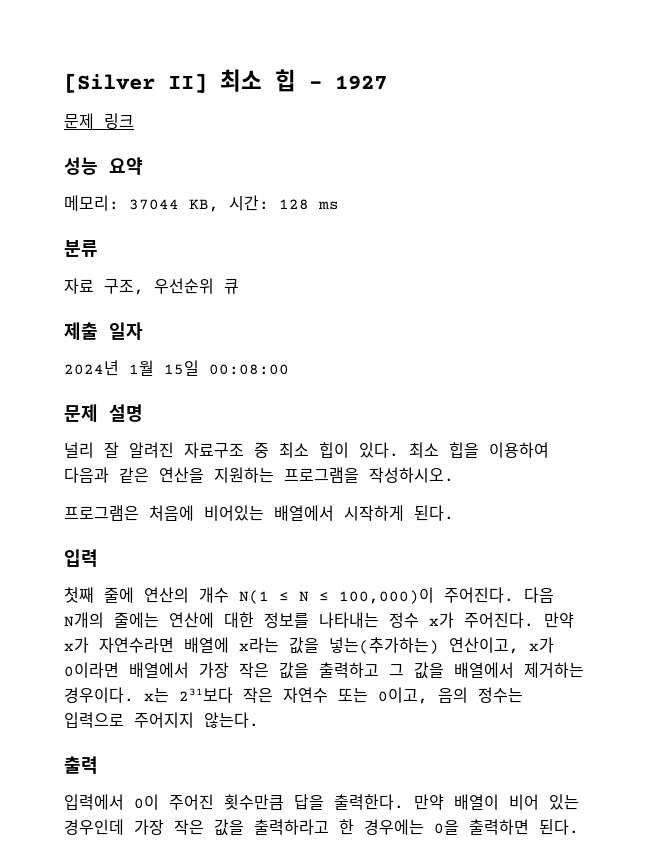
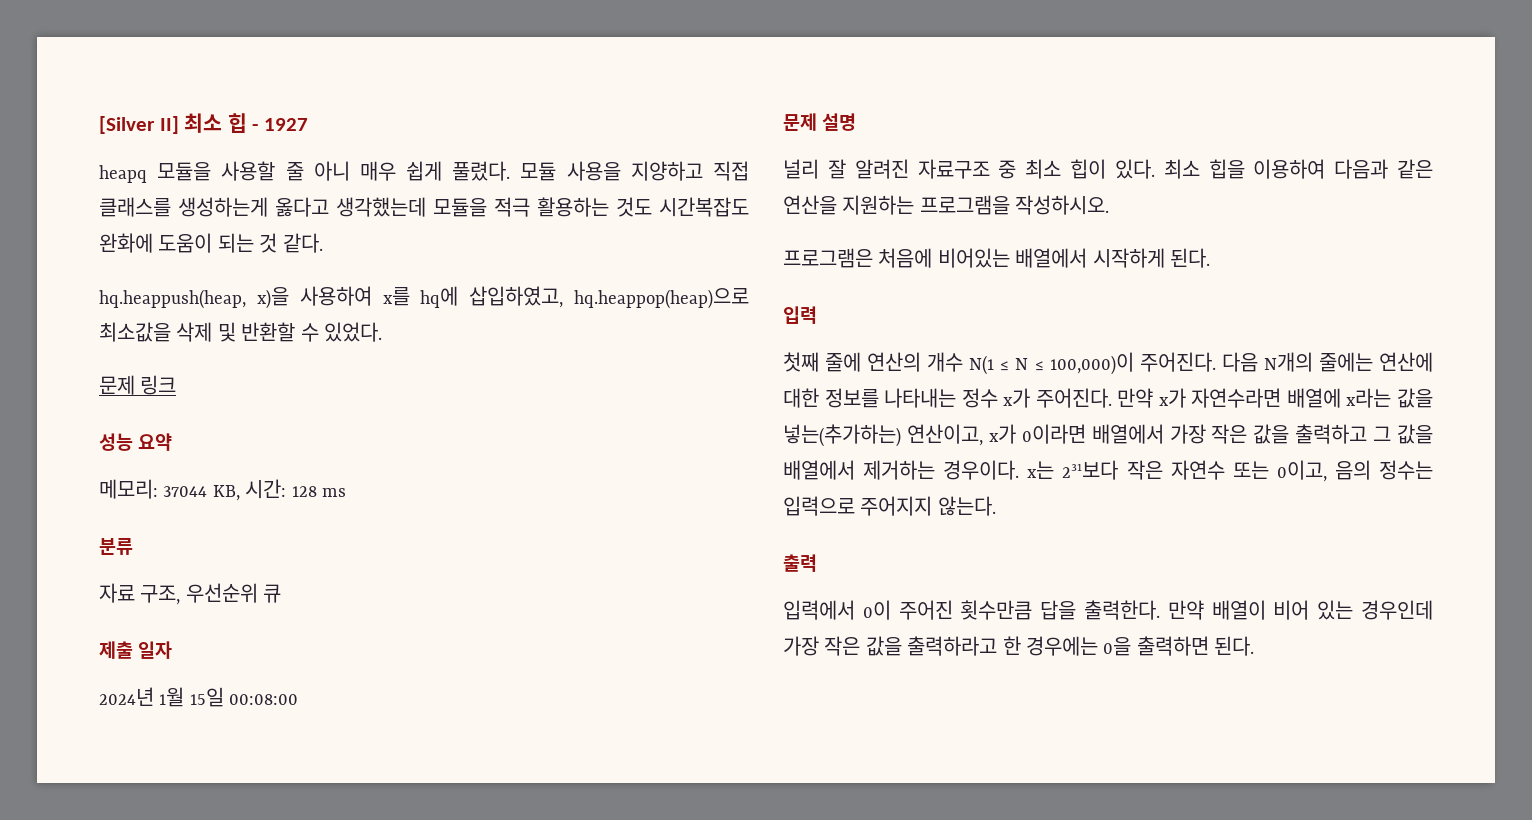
(387, 82) none -> [99,161,749,183] [99,197,749,217] [99,233,323,253] [99,286,749,309] [99,322,382,342] // heapq 모듈을 사용할 줄 아니 매우 쉽게 풀렸다. 모듈 사용을 지양하고 직접 클래스를 생성하는게 옳다고 생각했는데 모듈을 적극 활용하는 것도 시간복잡도 완화에 도움이 되는 것 같다. // hq.heappush(heap, x)을 사용하여 x를 hq에 삽입하였고, hq.heappop(heap)으로 최소값을 삭제 및 반환할 수 있었다.

